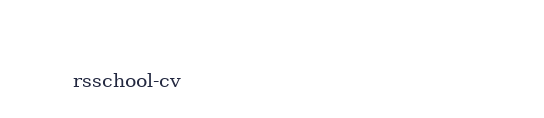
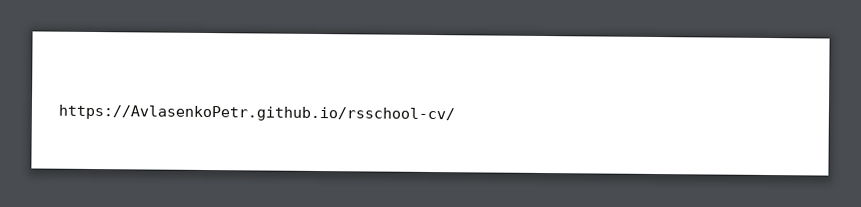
[73,73,181,87] rsschool-cv -> [58,104,455,123] https://AvlasenkoPetr.github.io/rsschool-cv/

